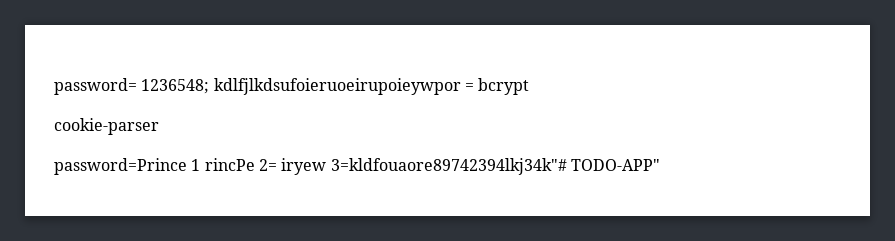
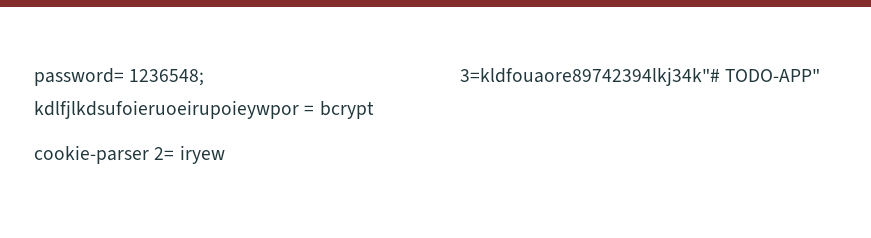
[54,158,255,175] // password=Prince 1 rincPe -> (149, 154) none

